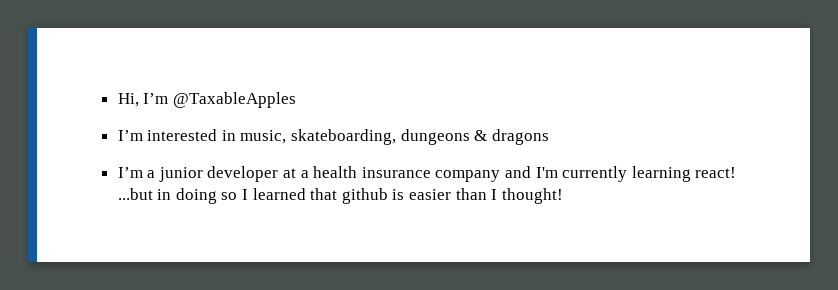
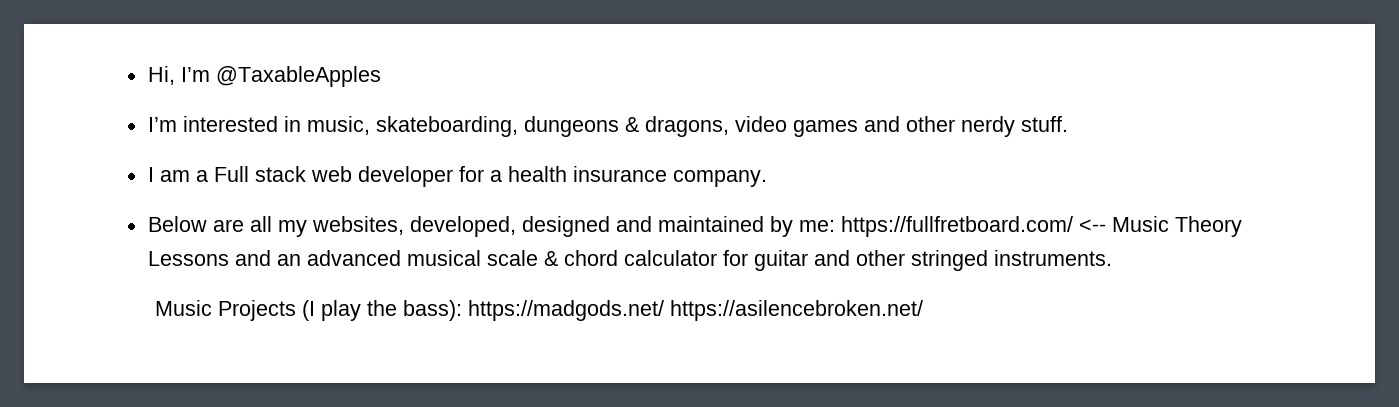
[491,129,549,145] [117,166,737,182] [117,188,563,204] dragons // I’m a junior developer at a health insurance company and I'm currently learning react! ...but in doing so I learned that github is easier than I thought! -> [644,116,1068,137] [147,166,767,187] [147,216,1242,237] [147,250,1112,271] [155,300,924,321] dragons, video games and other nerdy stuff. // I am a Full stack web developer for a health insurance company. // Below are all my websites, developed, designed and maintained by me: https://fullfretboard.com/ <-- Music Theory Lessons and an advanced musical scale & chord calculator for guitar and other stringed instruments. // Music Projects (I play the bass): https://madgods.net/ https://asilencebroken.net/

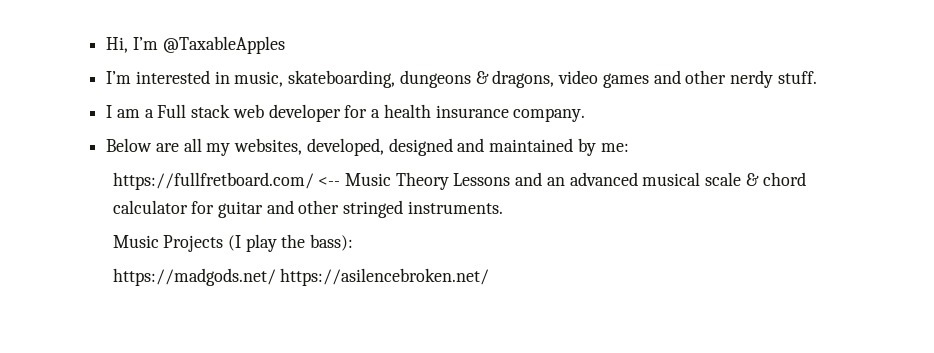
(835, 226) none -> (629, 147) //
(463, 310) none -> (354, 242) //

